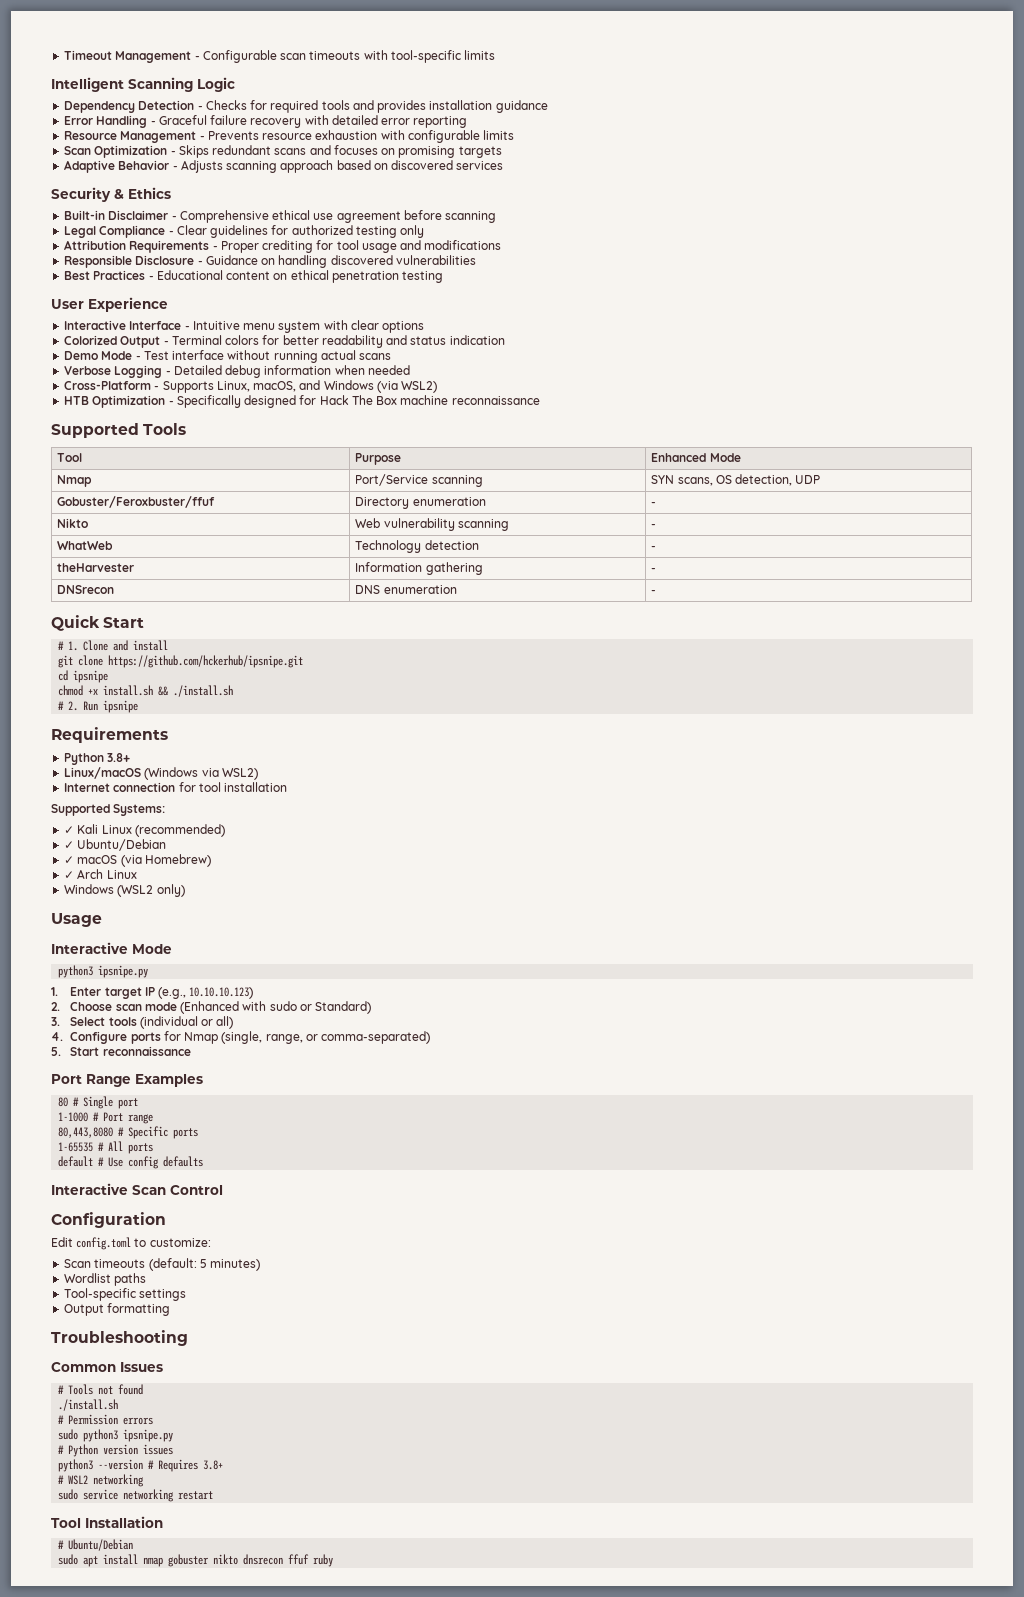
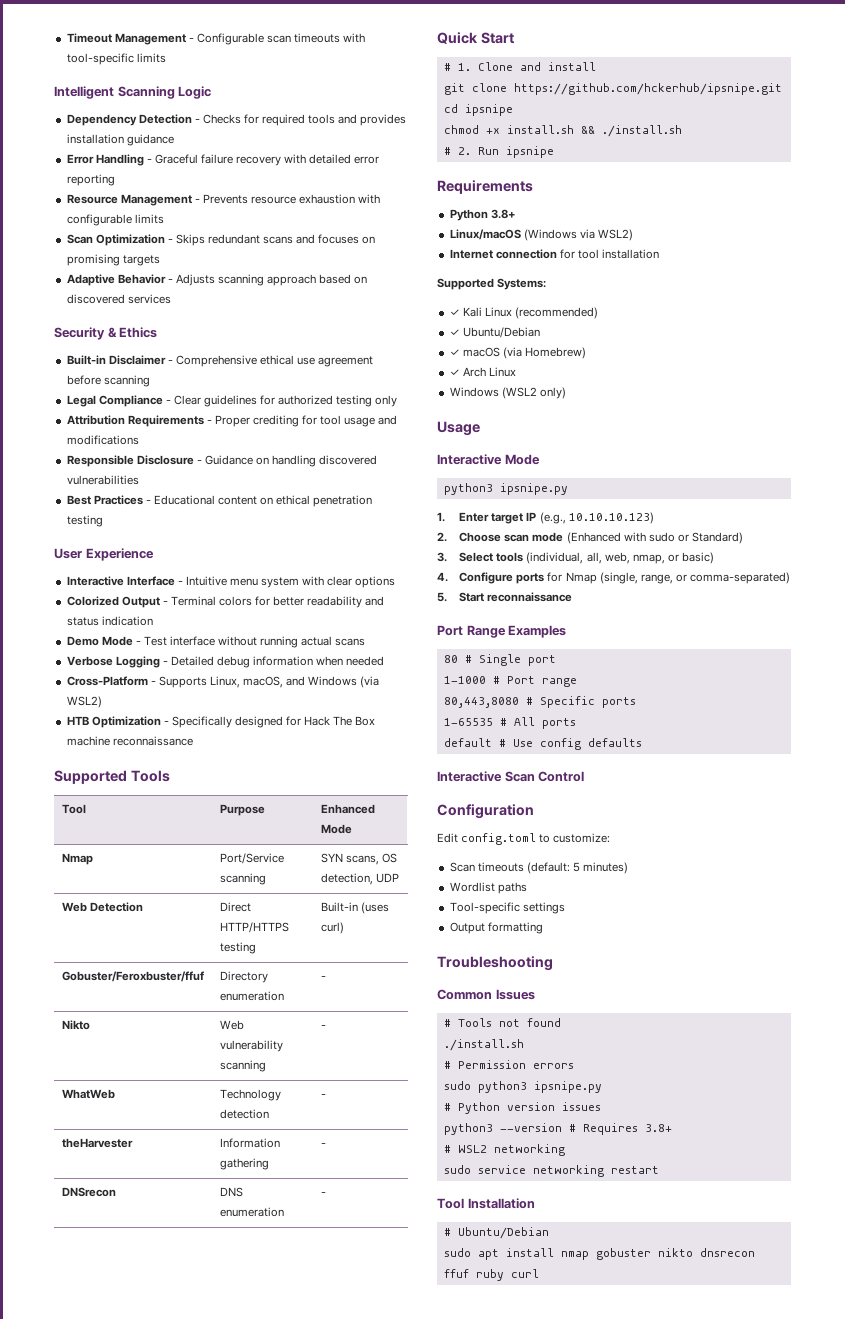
(821, 479) none -> [61,902,143,912] [219,902,251,912] [219,922,289,933] [219,942,256,954] [320,902,389,914] [320,922,344,934] // Web Detection | Direct HTTP/HTTPS testing | Built-in (uses curl)
[139,1016,234,1029] (individual or all) -> [526,552,714,564] (individual, all, web, nmap, or basic)
(334, 1560) none -> [510,1269,539,1278] curl

